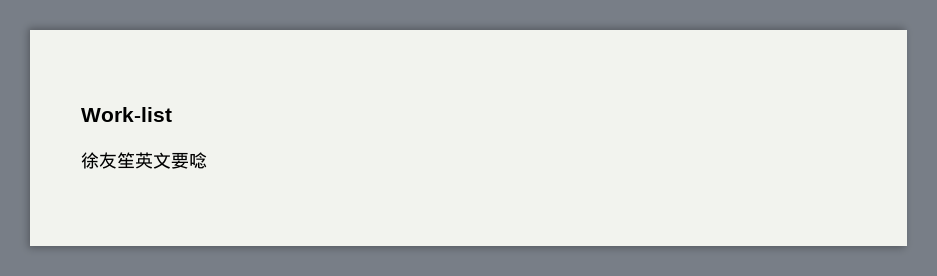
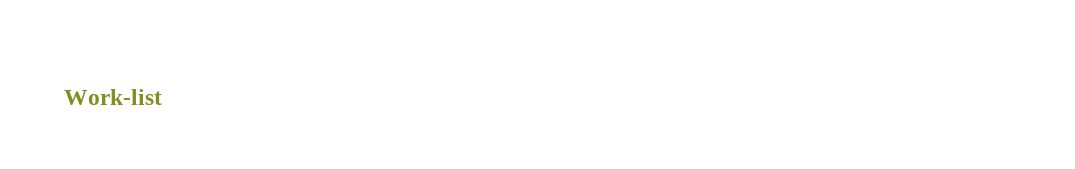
[81,152,207,169] // 徐友笙英文要唸 -> (162, 97) none

